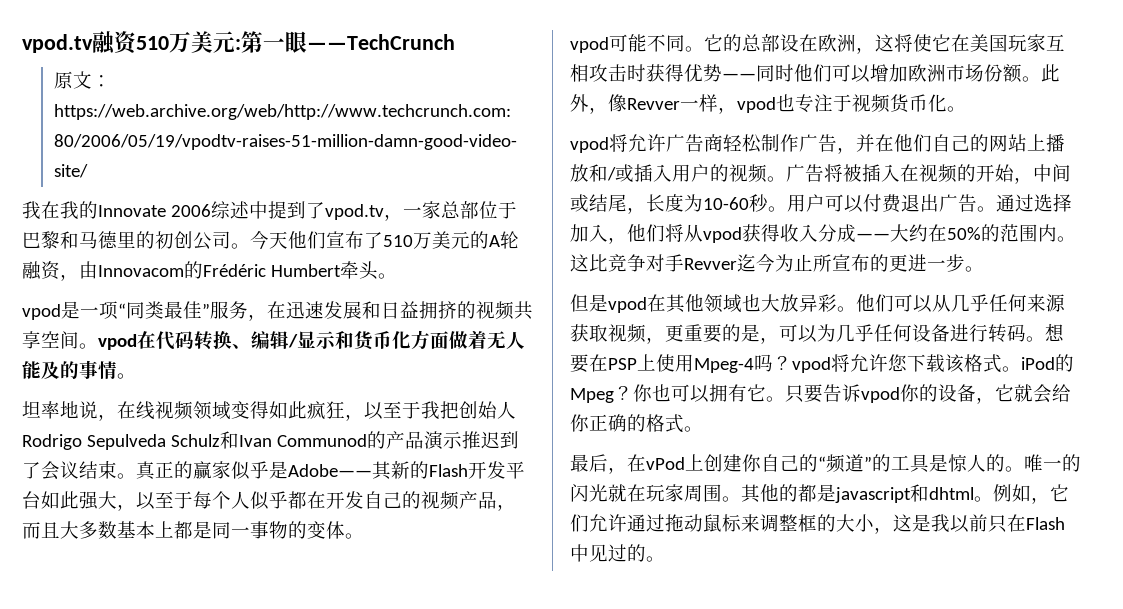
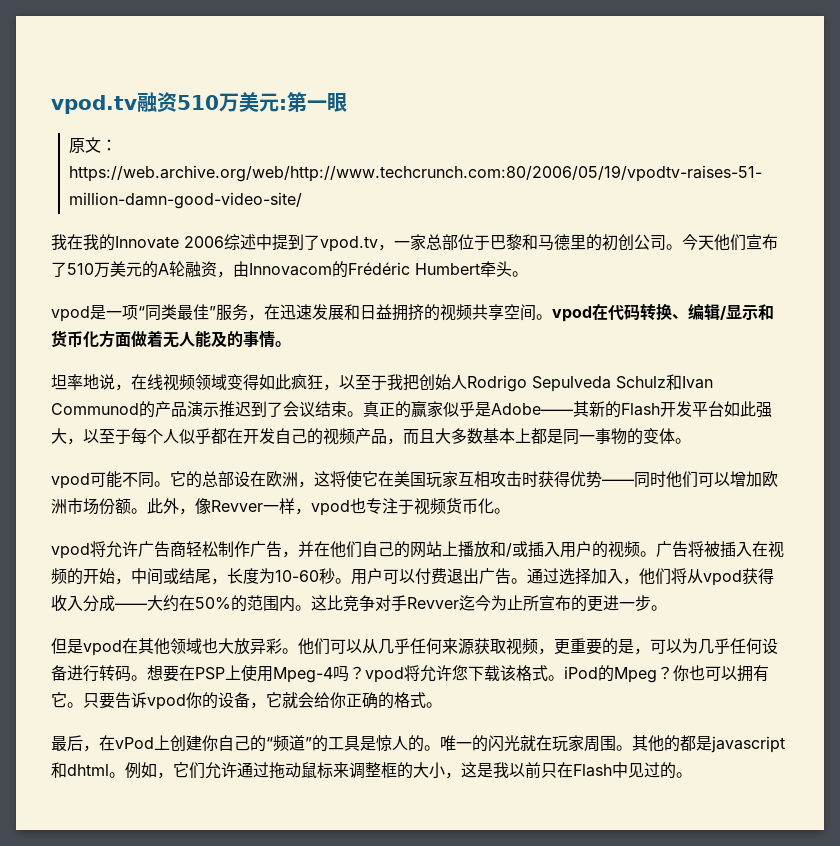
[307,34,455,50] ——TechCrunch -> (347, 102) none

